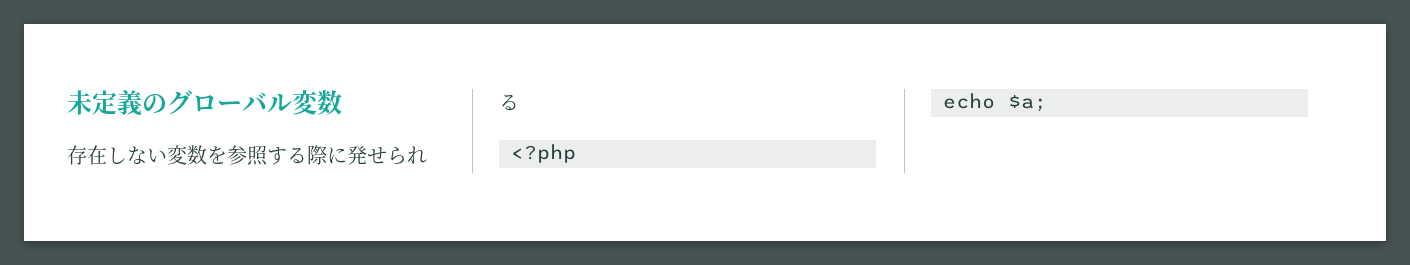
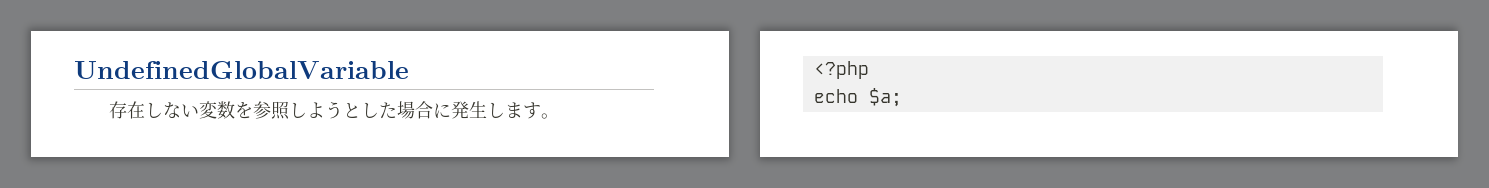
[67,90,342,116] 未定義のグローバル変数 -> [74,61,409,79] UndefinedGlobalVariable
[267,145,427,165] [499,94,519,111] する際に発せられる -> [289,101,560,119] しようとした場合に発生します。

